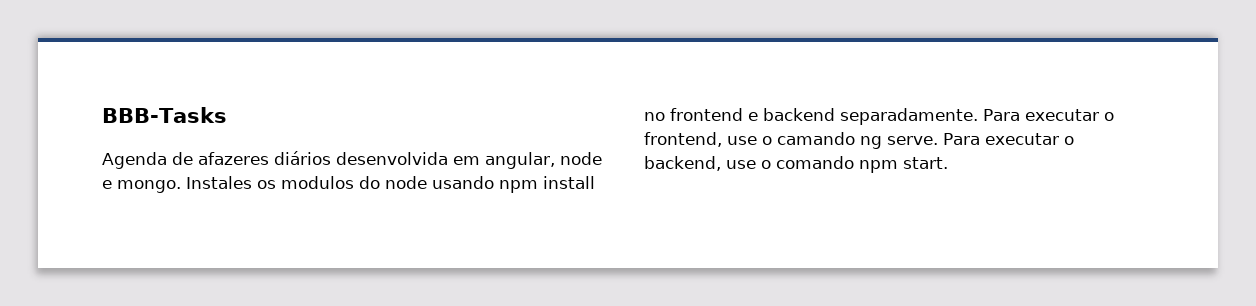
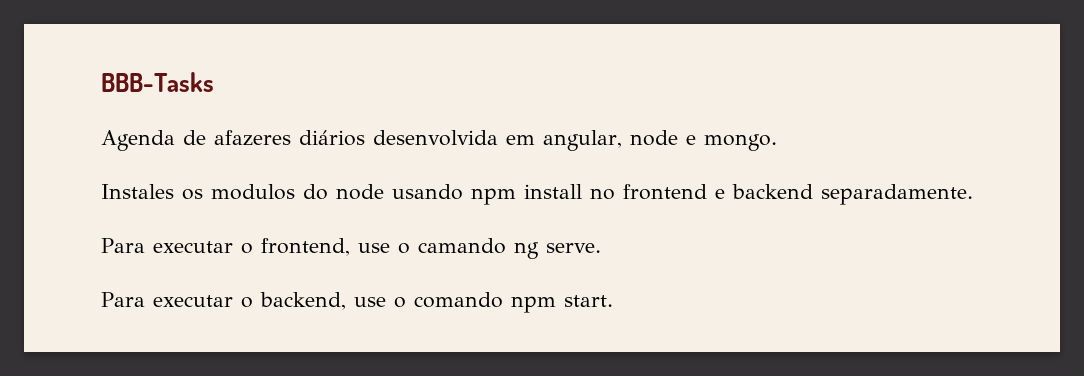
(181, 186) none -> (777, 142) //
(978, 116) none -> (973, 194) //
(938, 140) none -> (601, 248) //

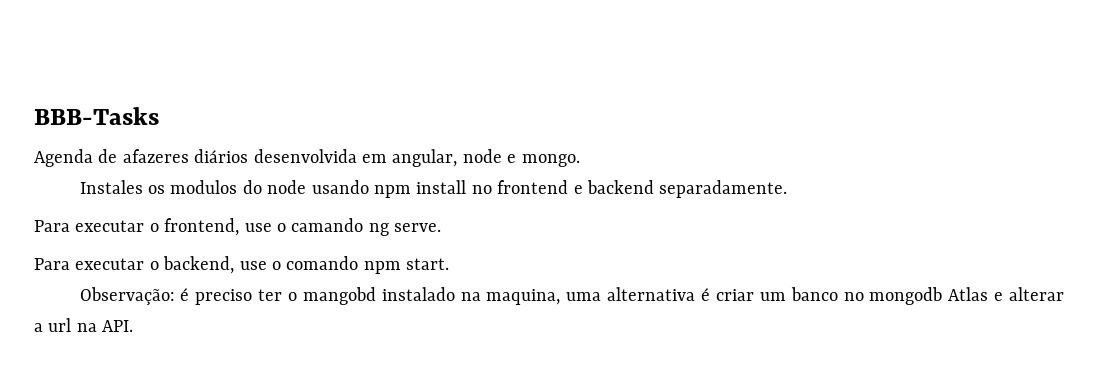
(613, 301) none -> [79,287,1064,305] [34,318,134,332] // Observação: é preciso ter o mangobd instalado na maquina, uma alternativa é criar um banco no mongodb Atlas e alterar a url na API.

